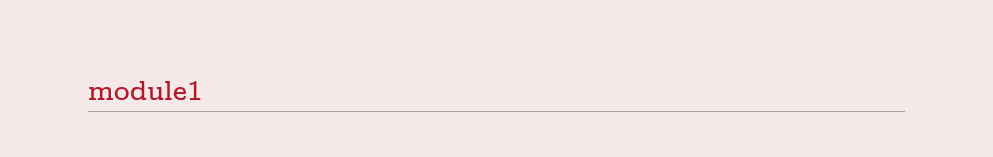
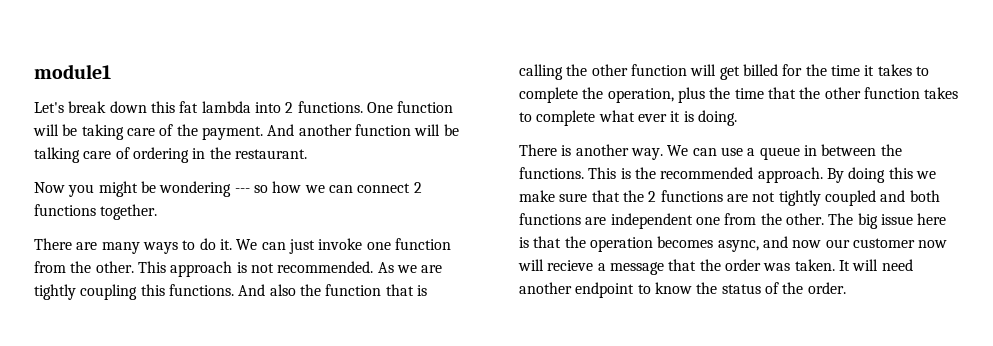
(203, 90) none -> [34,101,454,113] [33,124,459,140] [34,147,307,163] [34,181,422,197] [34,204,158,220] [34,238,451,254] [34,261,443,277] [34,284,427,300] [519,64,929,80] [519,87,959,103] [519,110,737,126] [519,144,902,160] [519,167,936,183] [519,190,940,206] [519,213,947,229] [519,236,948,252] [518,259,913,275] [519,282,846,298] // Let's break down this fat lambda into 2 functions. One function will be taking care of the payment. And another function will be talking care of ordering in the restaurant. // Now you might be wondering --- so how we can connect 2 functions together. // There are many ways to do it. We can just invoke one function from the other. This approach is not recommended. As we are tightly coupling this functions. And also the function that is calling the other function will get billed for the time it takes to complete the operation, plus the time that the other function takes to complete what ever it is doing. // There is another way. We can use a queue in between the functions. This is the recommended approach. By doing this we make sure that the 2 functions are not tightly coupled and both functions are independent one from the other. The big issue here is that the operation becomes async, and now our customer now will recieve a message that the order was taken. It will need another endpoint to know the status of the order.

